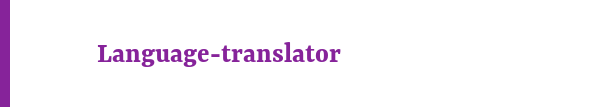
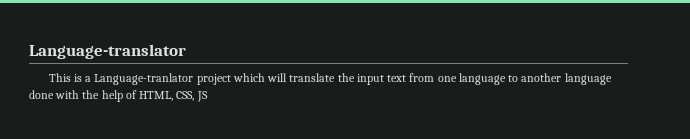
(341, 54) none -> [48,73,612,85] [29,90,208,102] // This is a Language-tranlator project which will translate the input text from one language to another language done with the help of HTML, CSS, JS

